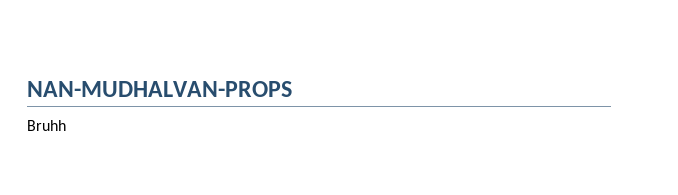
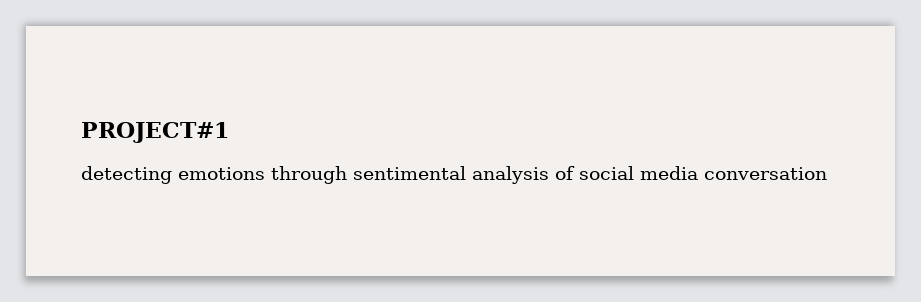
[27,81,292,97] [27,120,66,131] NAN-MUDHALVAN-PROPS // Bruhh -> [81,122,229,143] [81,166,827,184] PROJECT#1 // detecting emotions through sentimental analysis of social media conversation

